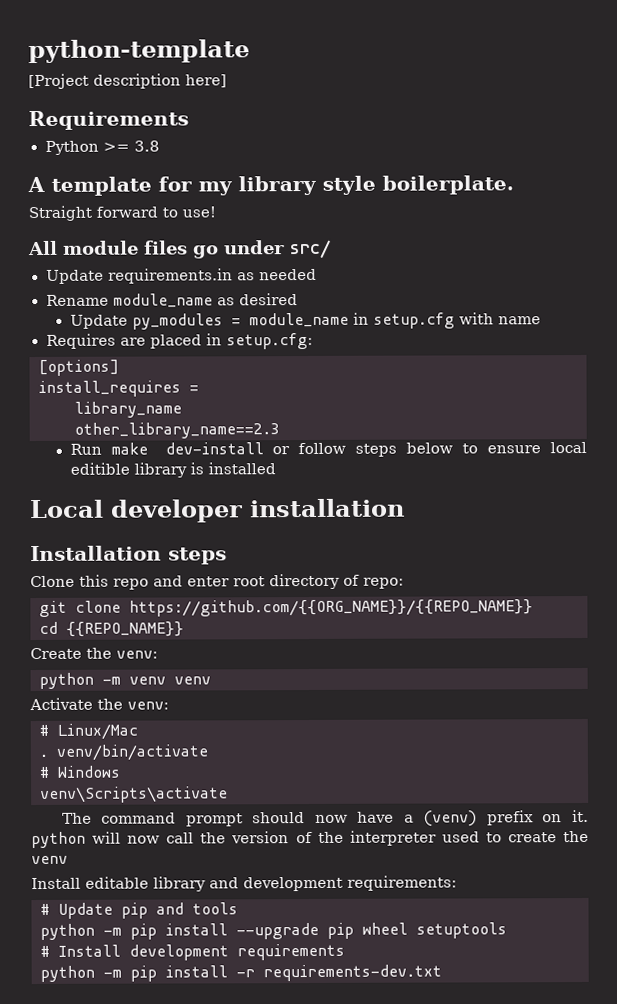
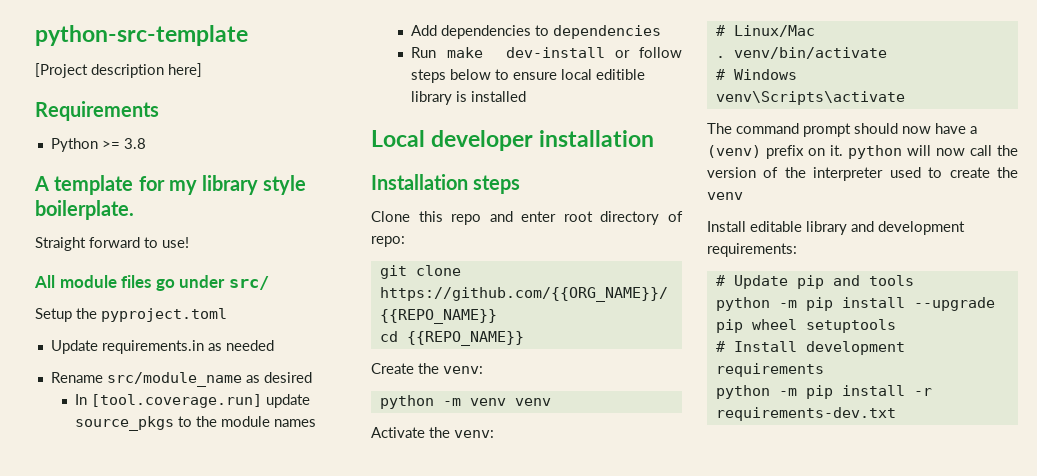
[28,39,250,64] python-template -> [35,25,248,46] python-src-template
(331, 249) none -> [35,308,227,322] // Setup the pyproject.toml
[112,293,213,308] module_name -> [106,372,242,387] src/module_name
[69,312,541,330] [45,332,313,350] [38,359,119,376] [38,380,199,397] [74,401,182,418] [74,422,280,439] Update py_modules = module_name in setup.cfg with name // Requires are placed in setup.cfg: // [options] // install_requires = // library_name // other_library_name==2.3 -> [75,394,311,408] [75,416,317,431] [411,25,662,39] In [tool.coverage.run] update source_pkgs to the module names // Add dependencies to dependencies

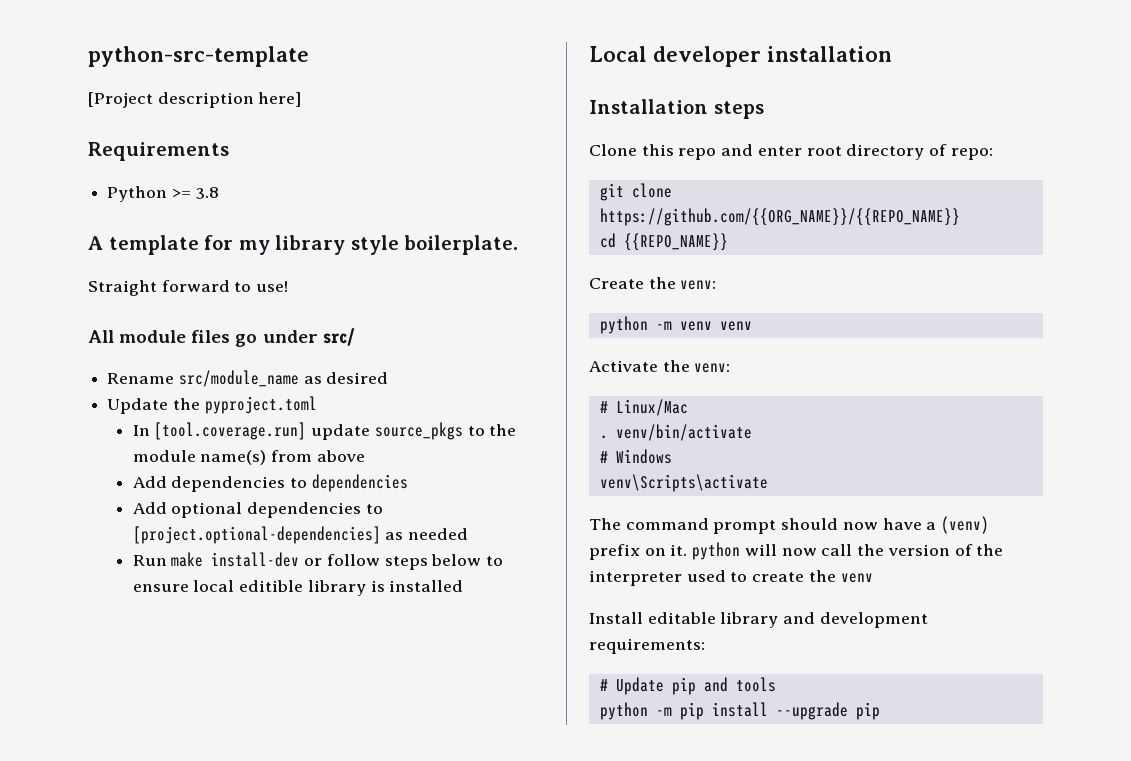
[35,308,227,322] [50,340,274,354] // Setup the pyproject.toml // Update requirements.in as needed -> (355, 337) none
(312, 377) none -> [107,396,317,414] // Update the pyproject.toml
[274,419,317,427] names -> [200,450,365,465] name(s) from above
(662, 32) none -> [132,502,383,518] [132,526,469,544] // Add optional dependencies to [project.optional-dependencies] as needed
[505,47,605,58] dev-install -> [211,552,300,567] install-dev
[751,319,896,333] [715,341,905,355] [715,363,824,377] [715,385,932,399] [715,407,896,421] wheel setuptools // # Install development requirements // python -m pip install -r requirements-dev.txt -> (880, 711) none

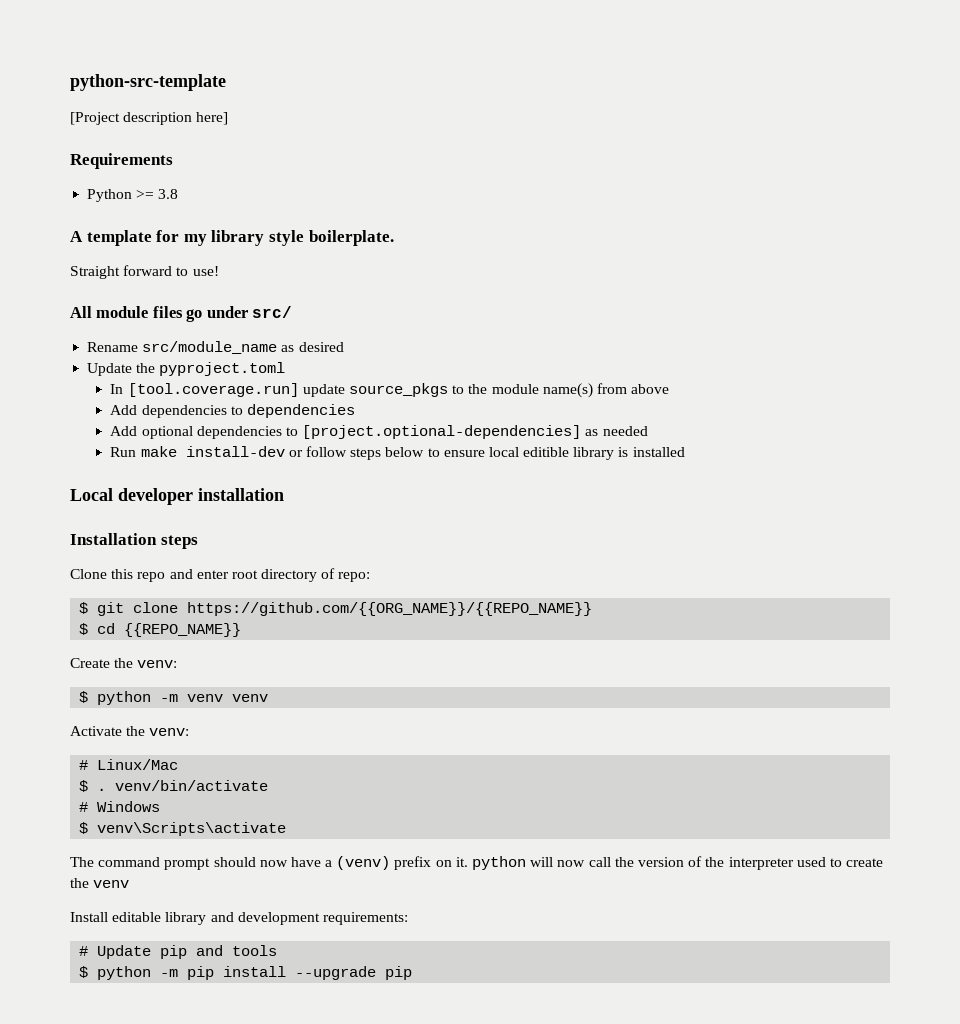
(993, 154) none -> [79,602,89,614] $
(960, 217) none -> [79,623,89,635] $
(717, 285) none -> [79,691,89,703] $
(688, 407) none -> [79,780,89,792] $
(672, 456) none -> [79,822,89,834] $
(776, 684) none -> [79,966,89,978] $

